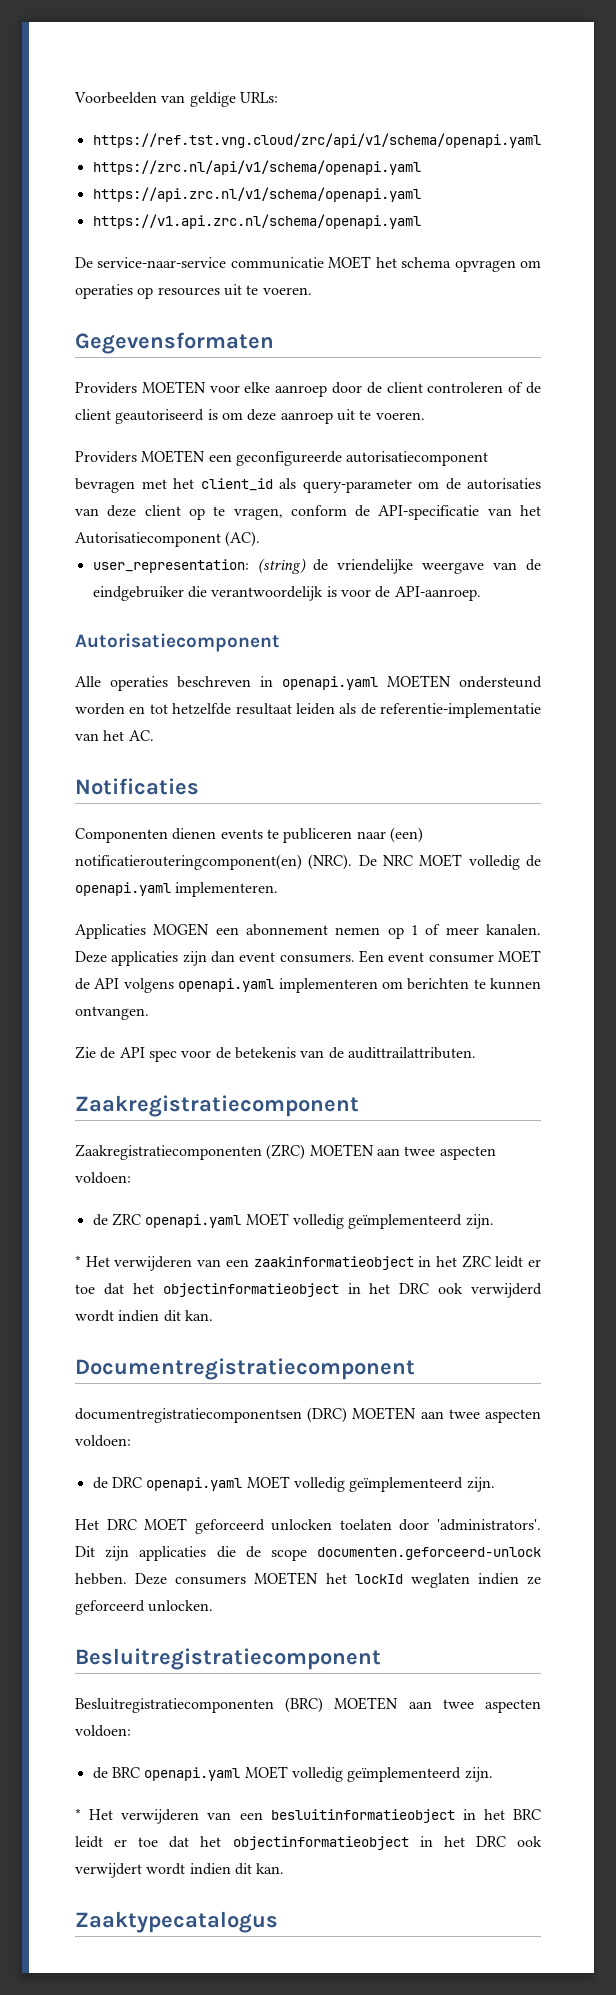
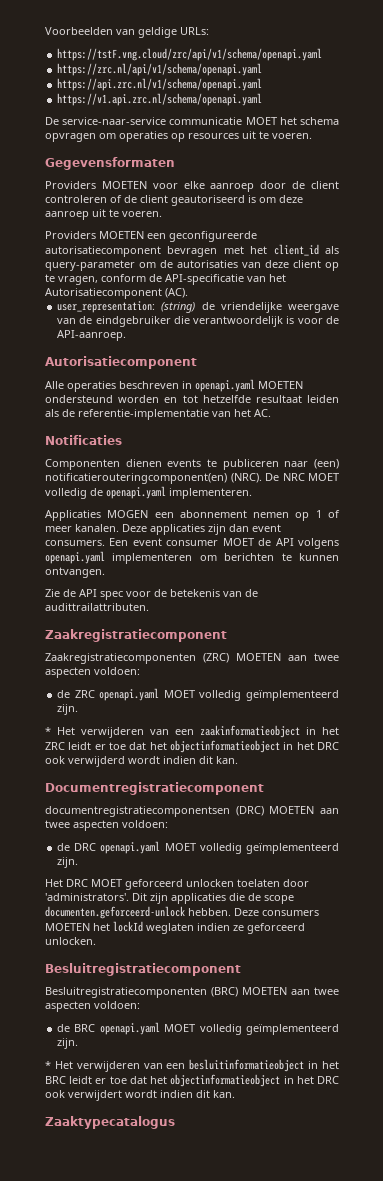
[92,133,541,148] https://ref.tst.vng.cloud/zrc/api/v1/schema/openapi.yaml -> [57,48,323,61] https://tstF.vng.cloud/zrc/api/v1/schema/openapi.yaml

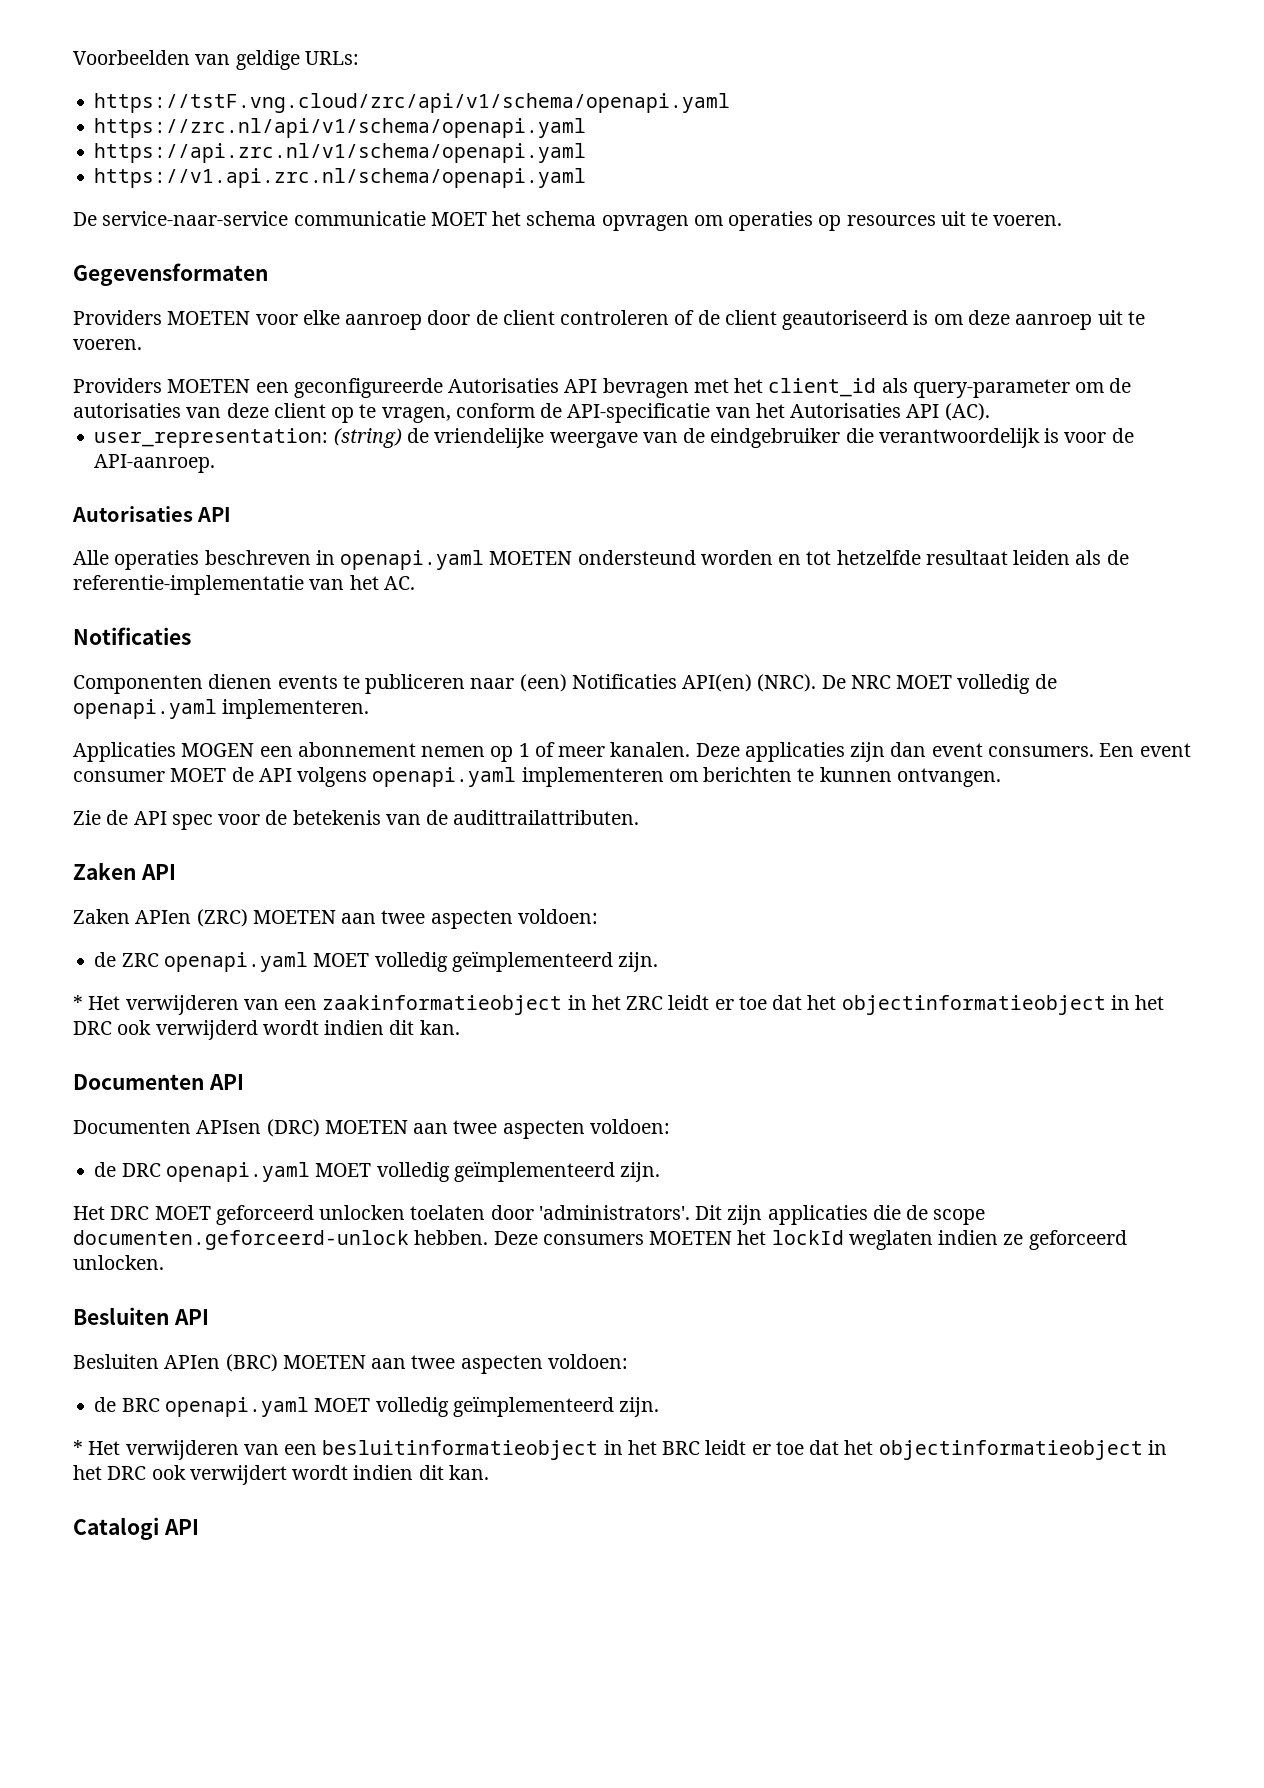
[45,246,161,257] autorisatiecomponent -> [448,378,598,393] Autorisaties API
[45,288,162,299] Autorisatiecomponent -> [790,403,940,418] Autorisaties API
[45,356,197,369] Autorisatiecomponent -> [72,506,232,522] Autorisaties API
[45,473,227,484] notificatierouteringcomponent(en) -> [571,674,753,692] Notificaties API(en)
[45,629,227,642] [45,653,196,664] Zaakregistratiecomponent // Zaakregistratiecomponenten -> [73,863,176,880] [73,909,192,924] Zaken API // Zaken APIen
[45,782,264,795] [45,806,230,817] Documentregistratiecomponent // documentregistratiecomponentsen -> [73,1074,244,1090] [73,1120,262,1134] Documenten API // Documenten APIsen
[45,963,241,976] [45,987,207,998] Besluitregistratiecomponent // Besluitregistratiecomponenten -> [73,1307,209,1325] [73,1354,221,1369] Besluiten API // Besluiten APIen
[45,1116,175,1129] Zaaktypecatalogus -> [73,1517,199,1540] Catalogi API

